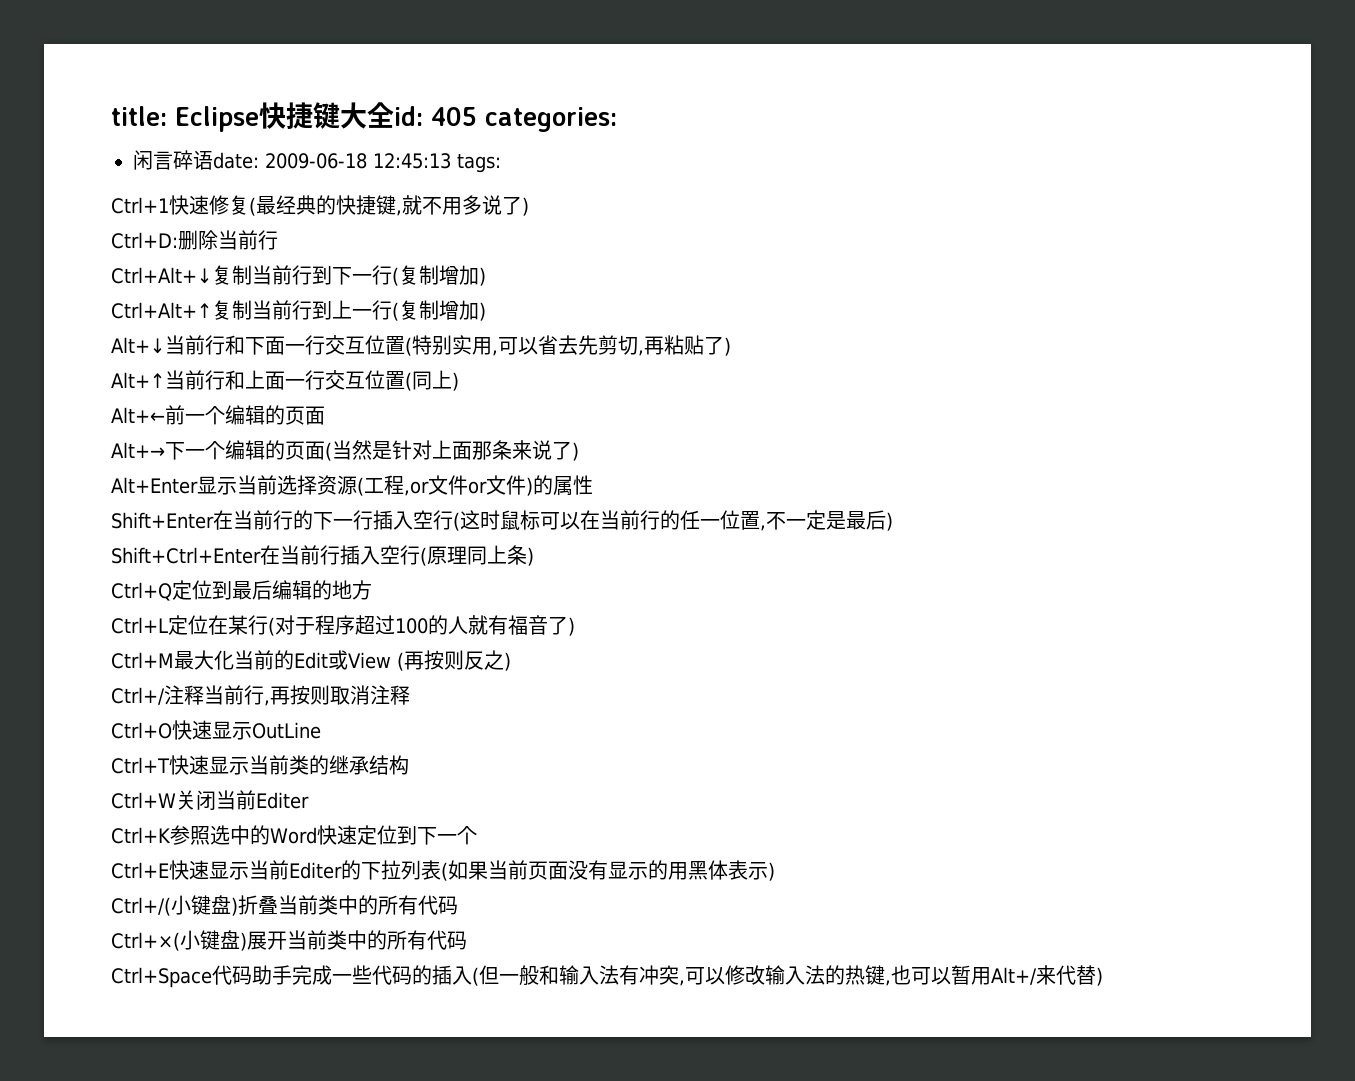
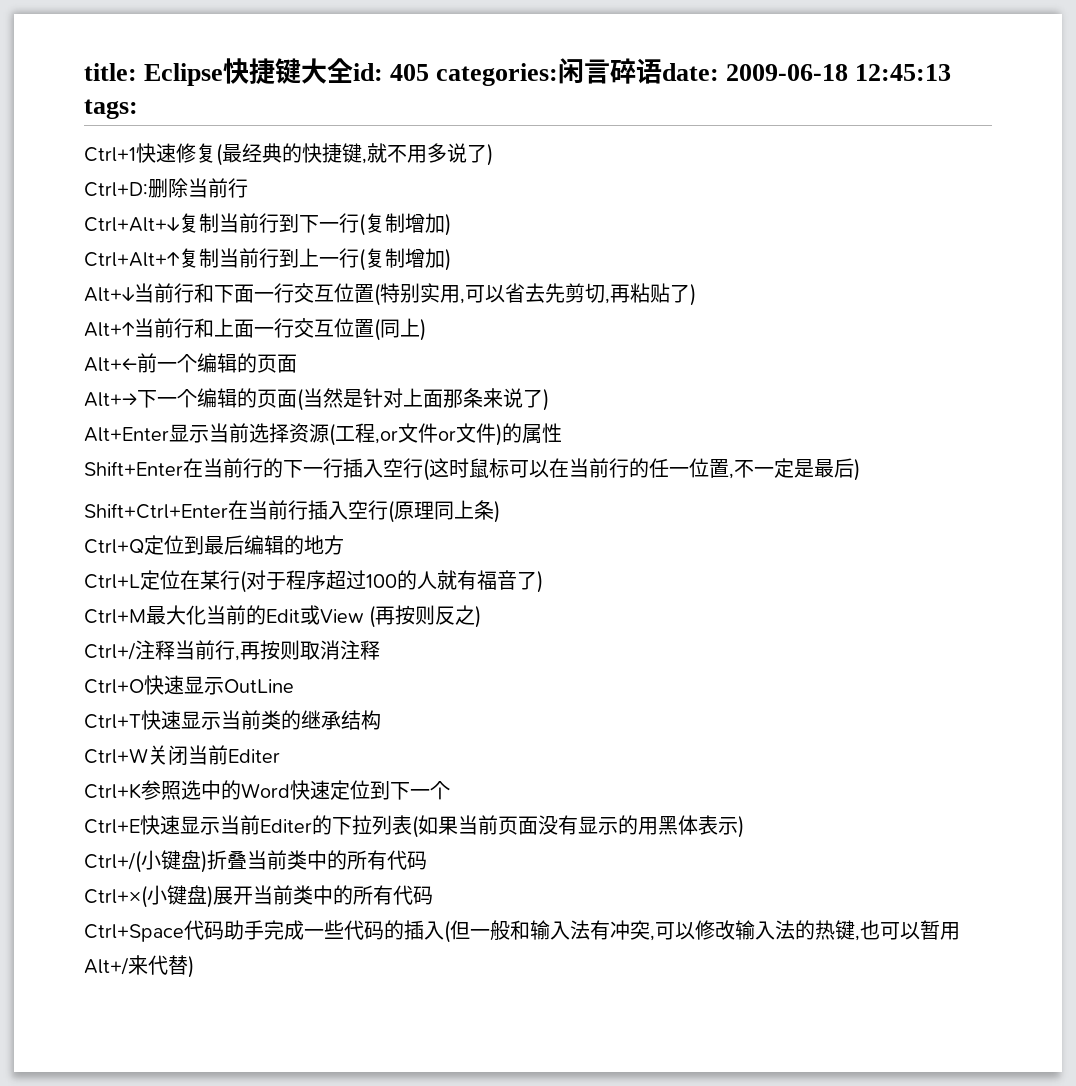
(617, 119) // -> (559, 74) none

